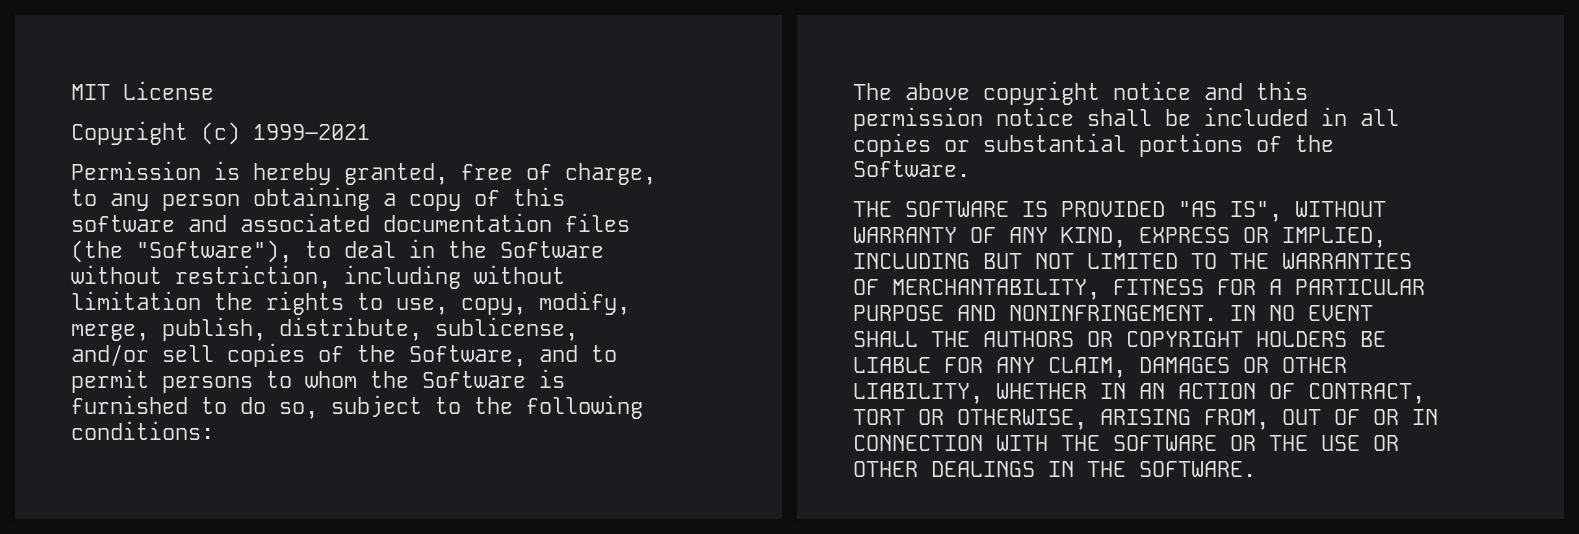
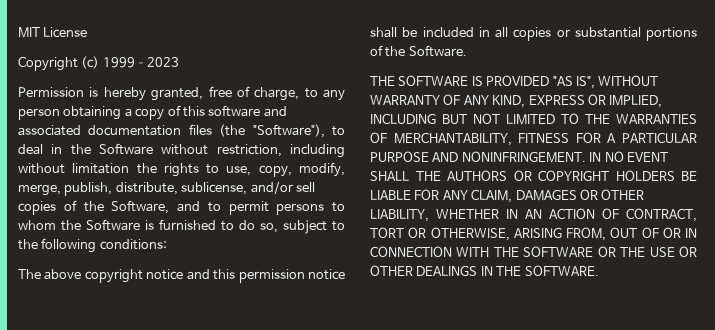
[253,124,370,140] 1999–2021 -> [102,57,179,68] 1999–2023

